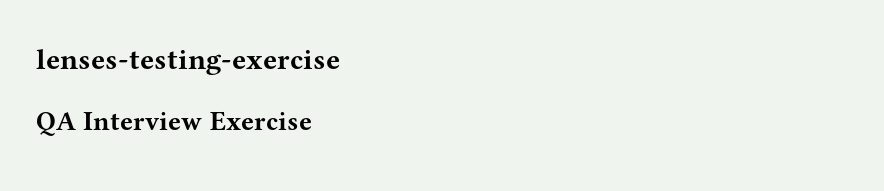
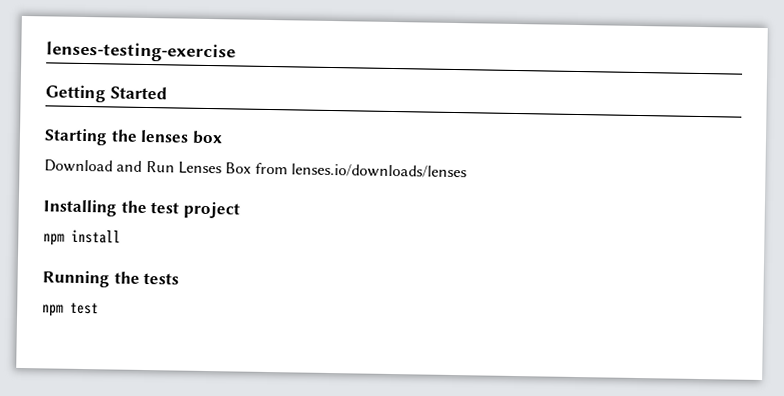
[36,111,312,136] QA Interview Exercise -> [45,84,167,103] [44,128,223,146] [44,159,467,179] [43,199,240,219] [43,229,121,246] [42,270,180,288] [42,302,99,317] Getting Started // Starting the lenses box // Download and Run Lenses Box from lenses.io/downloads/lenses // Installing the test project // npm install // Running the tests // npm test

